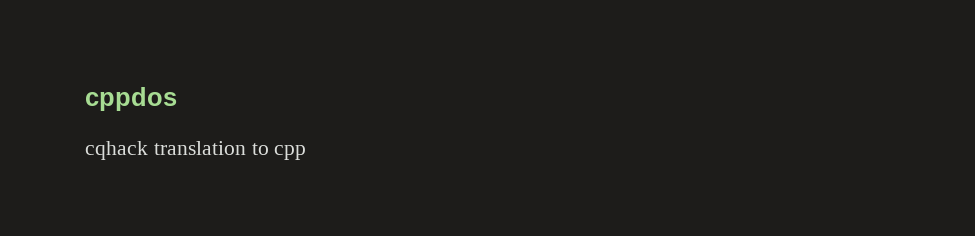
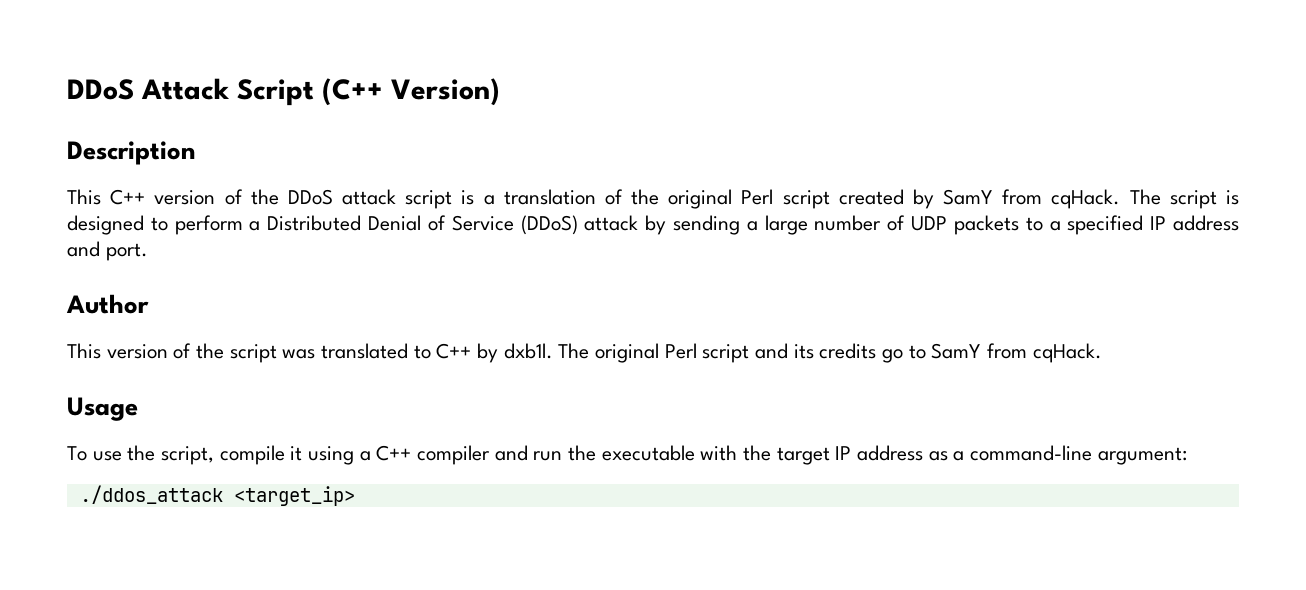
[85,87,177,111] [85,141,307,160] cppdos // cqhack translation to cpp -> [67,78,500,106] [67,141,196,165] [67,189,1239,209] [67,215,1240,235] [67,241,148,261] [66,294,149,314] [67,343,1102,363] [67,397,138,421] [67,445,1187,465] [79,485,355,506] DDoS Attack Script (C++ Version) // Description // This C++ version of the DDoS attack script is a translation of the original Perl script created by SamY from cqHack. The script is designed to perform a Distributed Denial of Service (DDoS) attack by sending a large number of UDP packets to a specified IP address and port. // Author // This version of the script was translated to C++ by dxb1l. The original Perl script and its credits go to SamY from cqHack. // Usage // To use the script, compile it using a C++ compiler and run the executable with the target IP address as a command-line argument: // ./ddos_attack <target_ip>

